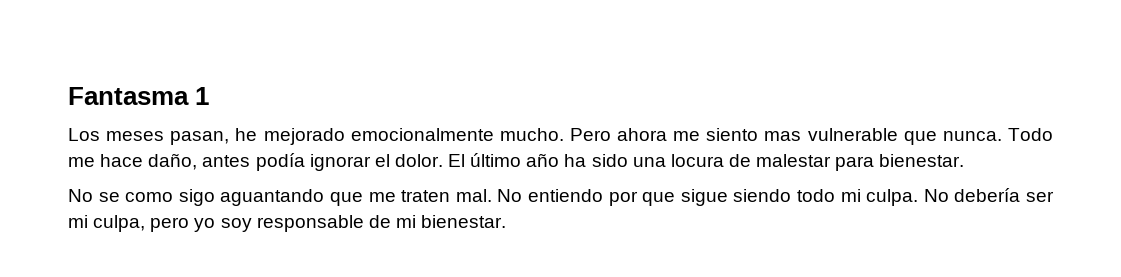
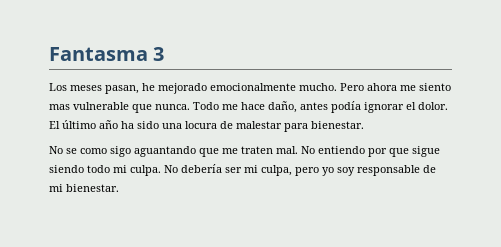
[195,87,210,105] 1 -> [153,47,165,61] 3

